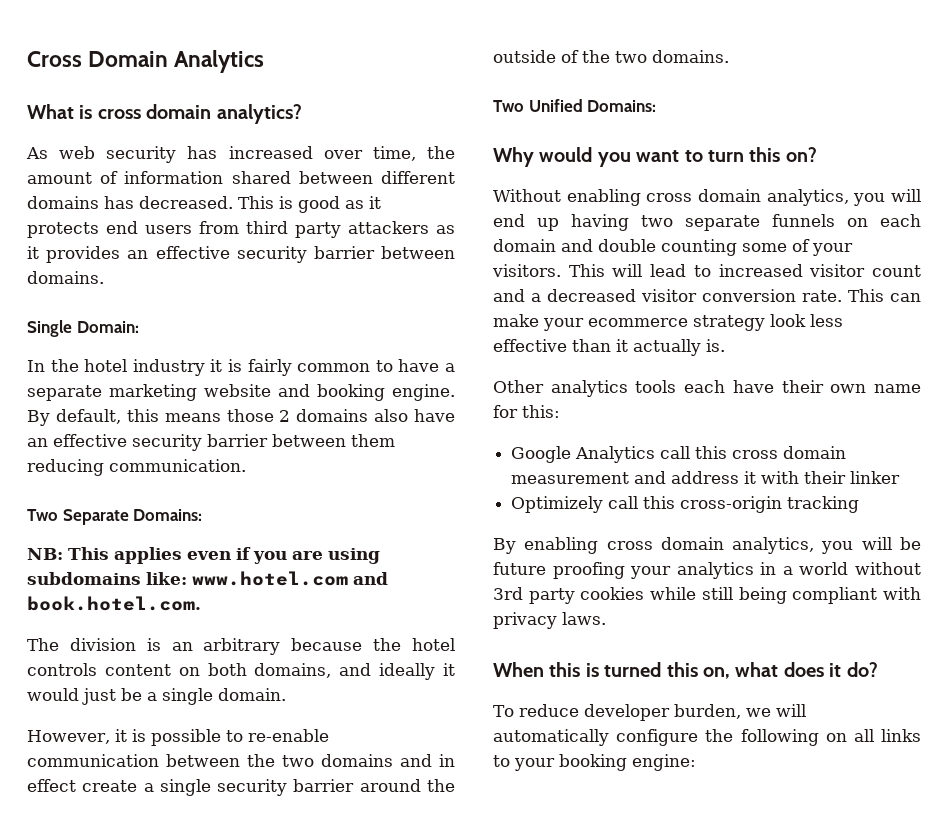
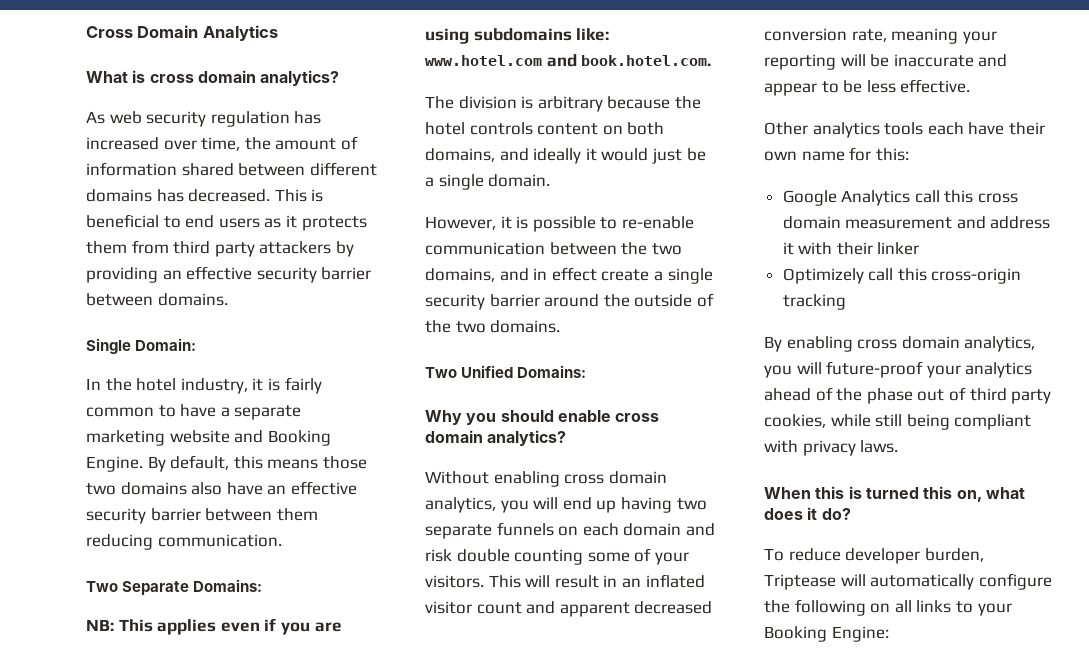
(177, 154) none -> [210,111,290,127] regulation
[298,196,340,213] good -> [86,214,260,228] beneficial to end users
[106,221,192,234] end users -> [86,241,127,254] them
[436,225,455,234] [27,246,121,263] as it provides -> [335,241,354,257] [86,267,158,283] by providing
[132,359,205,376] industry -> [180,378,248,394] industry,
[317,384,455,401] booking engine. -> [267,430,331,446] [86,456,143,472] Booking Engine.
[279,410,291,422] 2 -> [86,483,116,495] two
[171,642,193,651] an -> (534, 102) none
[321,754,393,767] domains -> [425,268,495,282] domains,
[539,147,817,167] would you want to turn this on? -> [466,410,660,425] [425,430,567,446] you should enable cross domain analytics?
(593, 245) none -> [425,549,452,562] risk
[650,264,921,277] [493,289,921,302] [493,314,843,331] [493,339,725,356] lead to increased visitor count and a decreased visitor conversion rate. This can make your ecommerce strategy look less effective than it actually is. -> [554,574,705,588] [425,601,713,617] [764,28,997,44] [764,54,1008,70] [764,79,971,96] result in an inflated visitor count and apparent decreased conversion rate, meaning your reporting will be inaccurate and appear to be less effective.
[900,537,921,550] [493,562,921,579] [493,587,645,604] be future proofing your analytics in a world without 3rd party cookies -> [826,361,1033,378] [764,387,1052,404] [764,414,826,428] future-proof your analytics ahead of the phase out of third party cookies,
[745,708,771,717] we -> [764,574,836,590] Triptease
[559,754,696,771] booking engine: -> [764,626,889,642] Booking Engine:

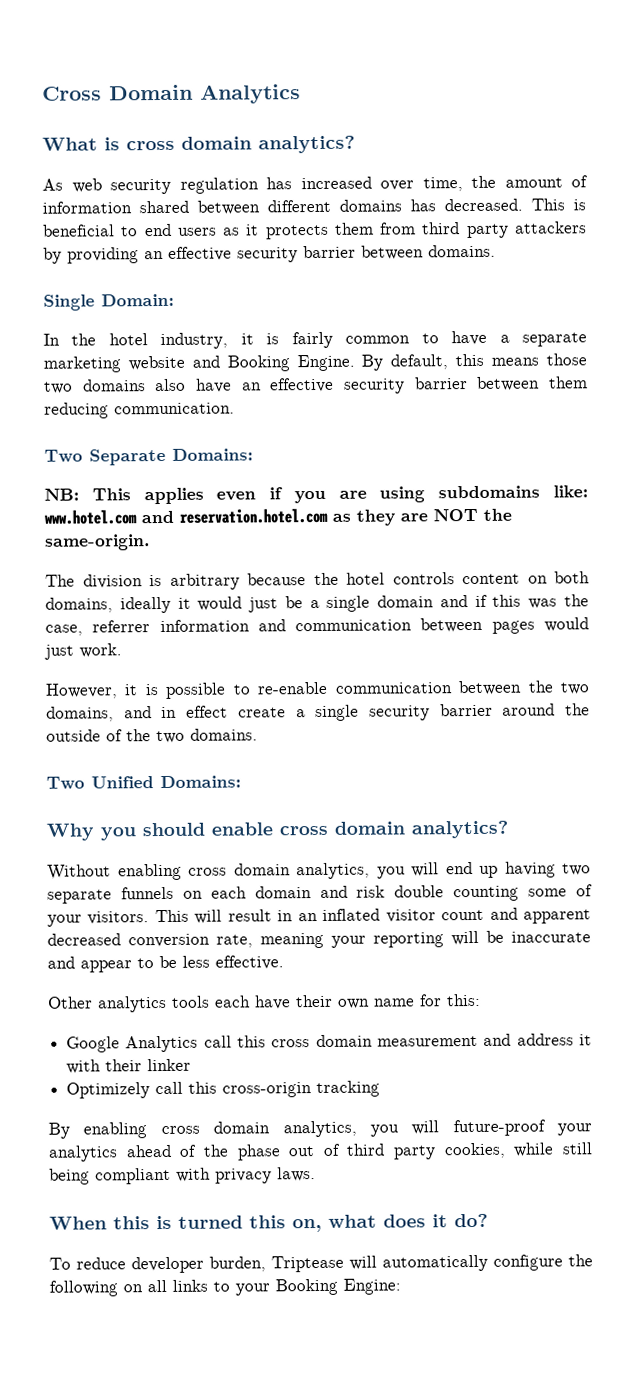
[581,55,712,66] book.hotel.com. -> [179,507,512,526] [45,534,150,551] reservation.hotel.com as they are NOT the same-origin.
[499,148,529,161] and -> (113, 605) none
[488,174,551,187] domain. -> [377,594,589,609] [45,617,589,636] [44,643,122,660] domain and if this was the case, referrer information and communication between pages would just work.

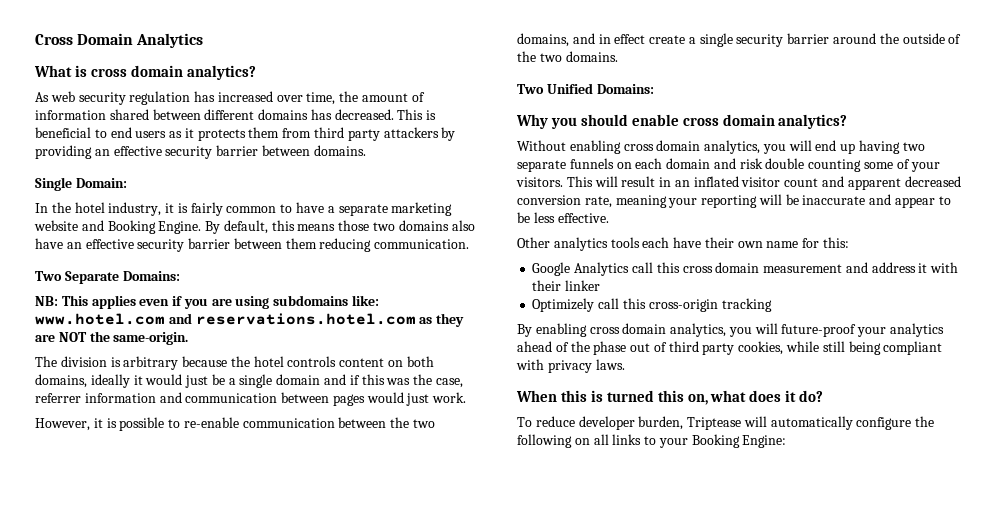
[179,507,328,524] reservation.hotel.com -> [195,313,416,325] reservations.hotel.com

